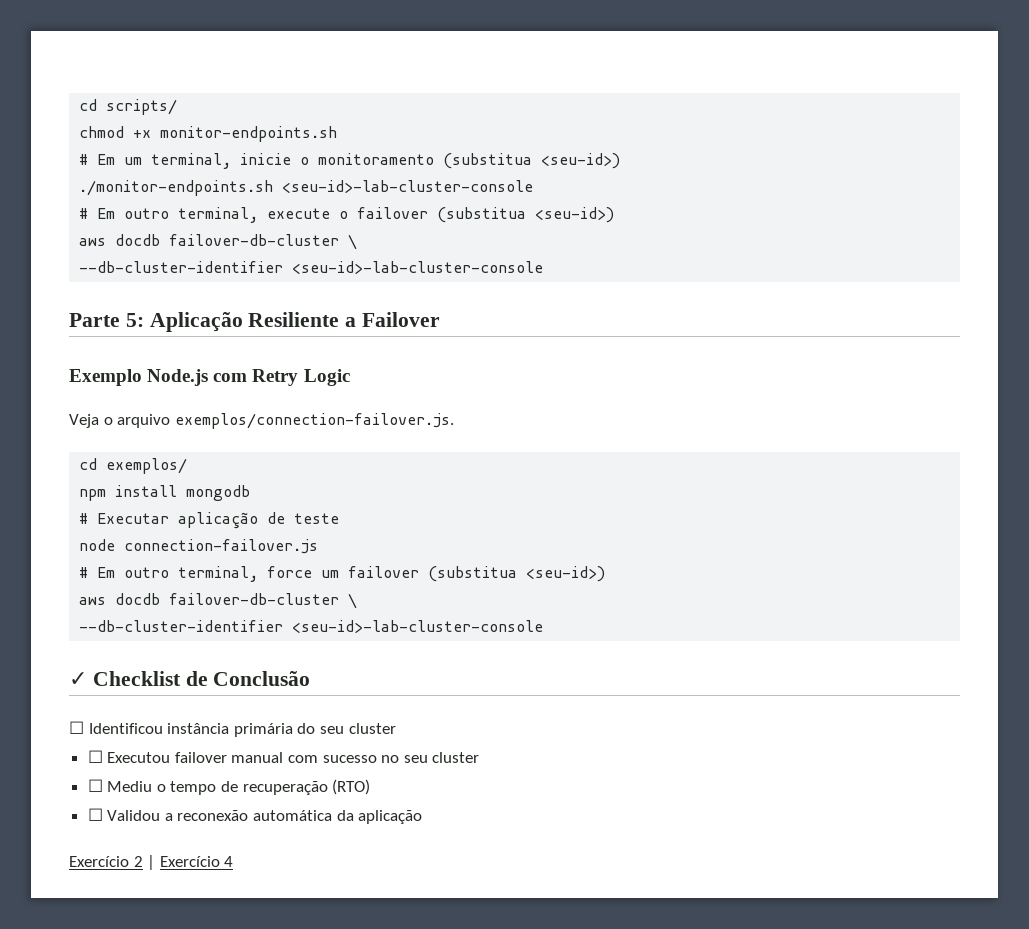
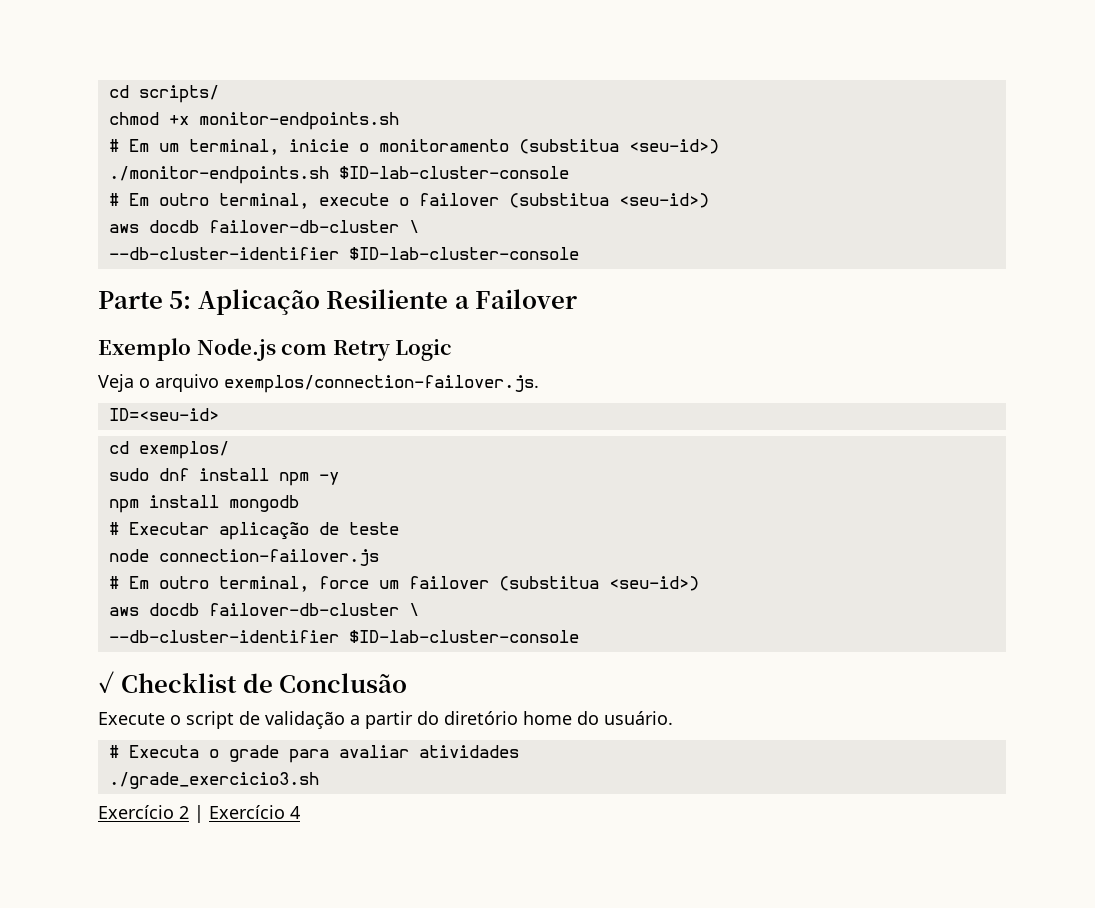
[282,180,534,193] <seu-id>-lab-cluster-console -> [338,166,569,179] $ID-lab-cluster-console
[292,261,544,274] <seu-id>-lab-cluster-console -> [348,247,579,260] $ID-lab-cluster-console
(454, 421) none -> [108,408,219,421] // ID=<seu-id>
(188, 466) none -> [108,468,339,486] // sudo dnf install npm -y
[292,620,544,633] <seu-id>-lab-cluster-console -> [348,630,579,643] $ID-lab-cluster-console
[69,721,396,737] [87,750,480,763] [87,779,371,795] [87,808,423,824] ☐ Identificou instância primária do seu cluster // ☐ Executou failover manual com sucesso no seu cluster // ☐ Mediu o tempo de recuperação (RTO) // ☐ Validou a reconexão automática da aplicação -> [98,711,673,729] [108,745,519,763] [108,772,319,789] Execute o script de validação a partir do diretório home do usuário. // # Executa o grade para avaliar atividades // ./grade_exercicio3.sh

